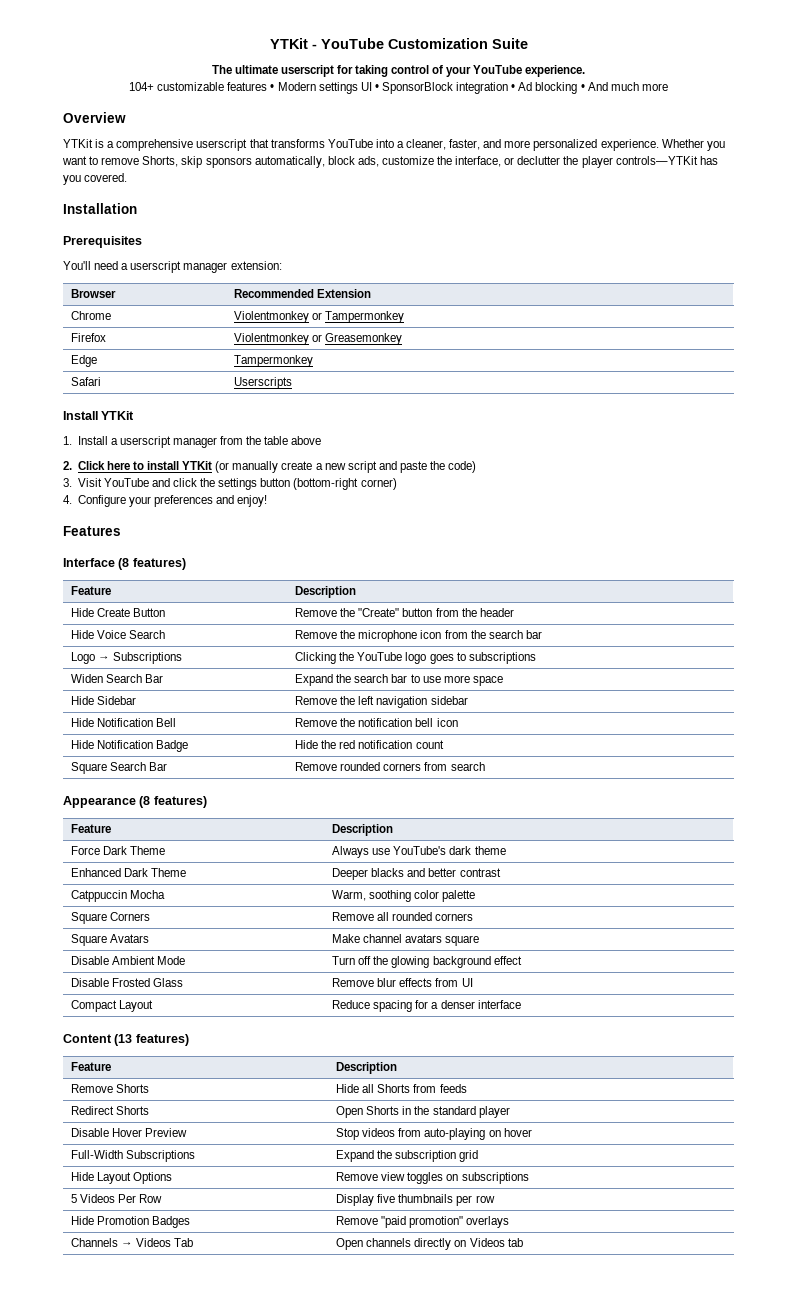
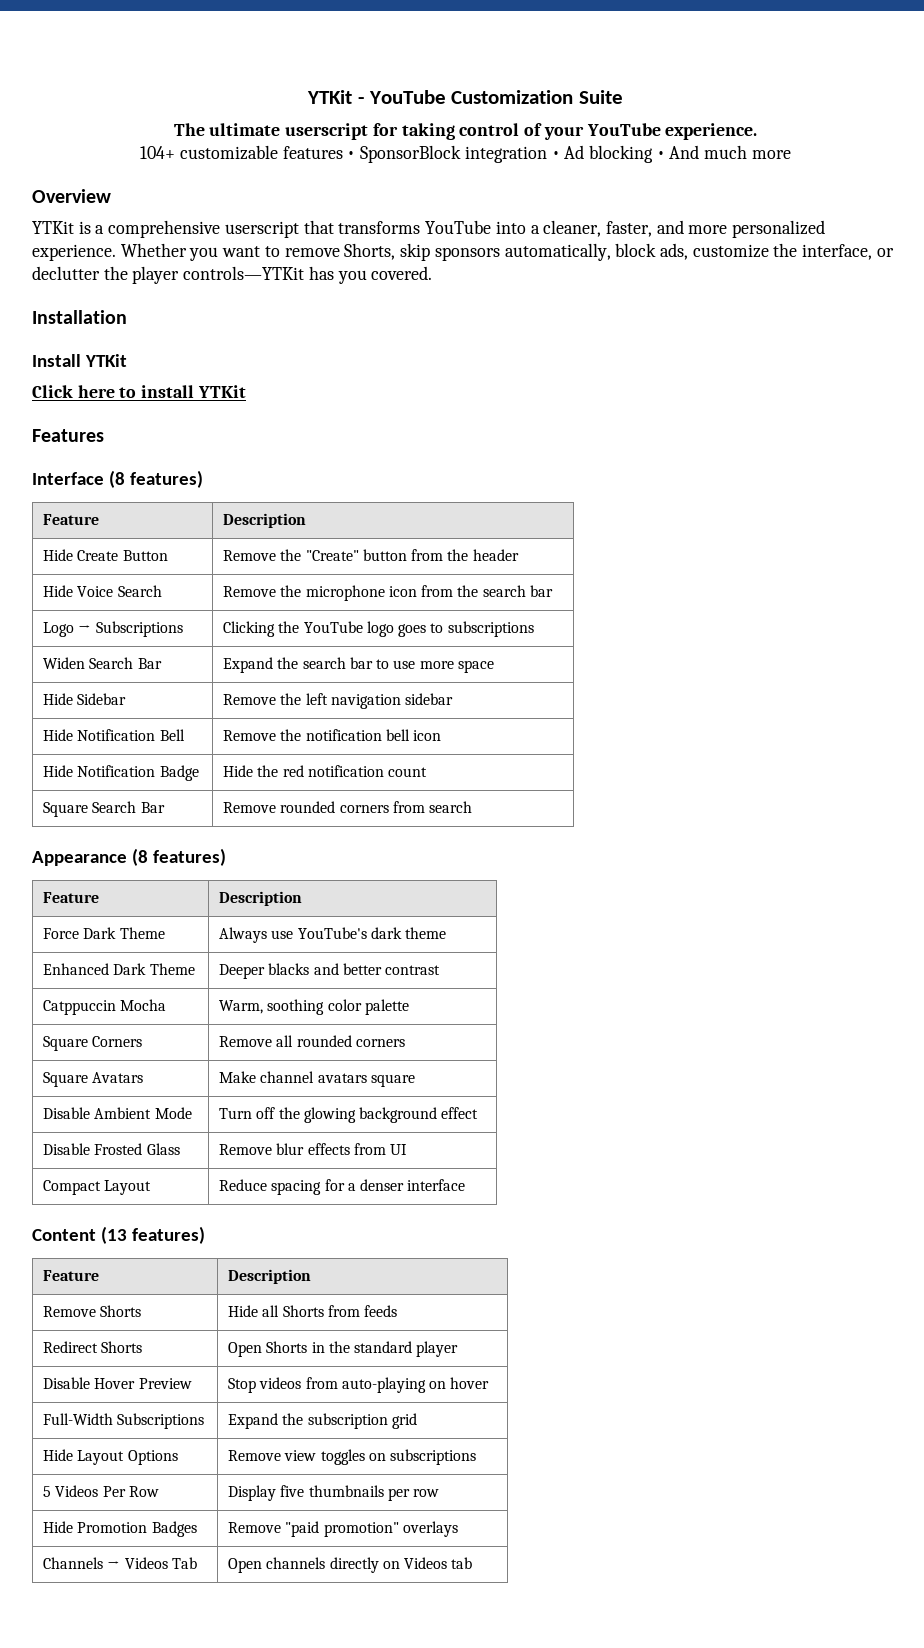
[277,82,379,94] Modern settings UI • -> (356, 155) none
[63,236,142,248] [63,261,282,273] [71,289,117,298] [234,289,372,298] [71,311,112,320] [234,311,405,323] [71,333,107,342] [234,333,403,345] [71,355,98,367] [234,355,314,367] [71,377,102,386] [234,377,293,389] [63,411,135,420] [63,436,322,448] [63,461,72,470] Prerequisites // You'll need a userscript manager extension: // Browser | Recommended Extension // Chrome | Violentmonkey or Tampermonkey // Firefox | Violentmonkey or Greasemonkey // Edge | Tampermonkey // Safari | Userscripts // Install YTKit // 1. Install a userscript manager from the table above // 2. -> [32,354,128,367] Install YTKit //
[215,461,477,473] [63,478,397,490] [63,495,268,507] (or manually create a new script and paste the code) // 3. Visit YouTube and click the settings button (bottom-right corner) // 4. Configure your preferences and enjoy! -> (246, 391) none

